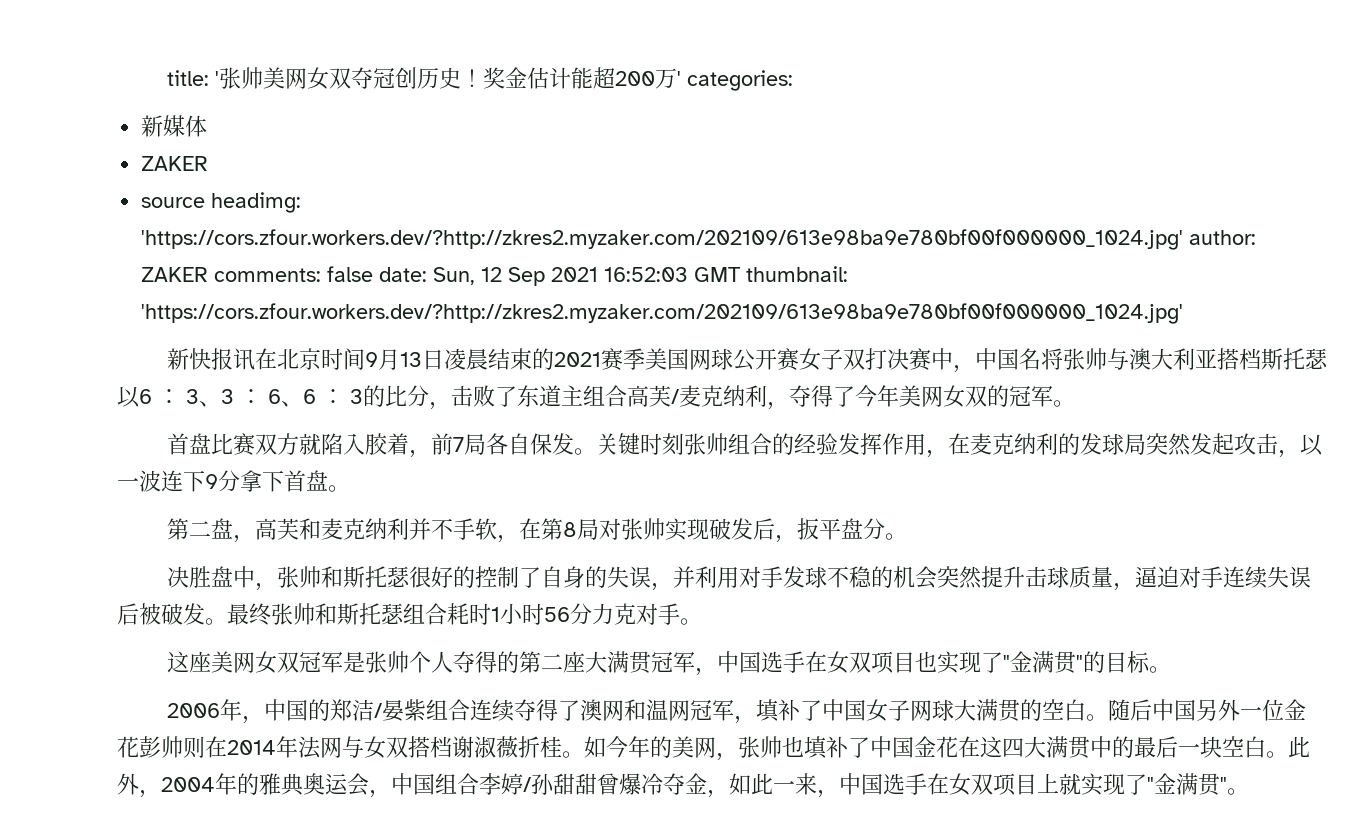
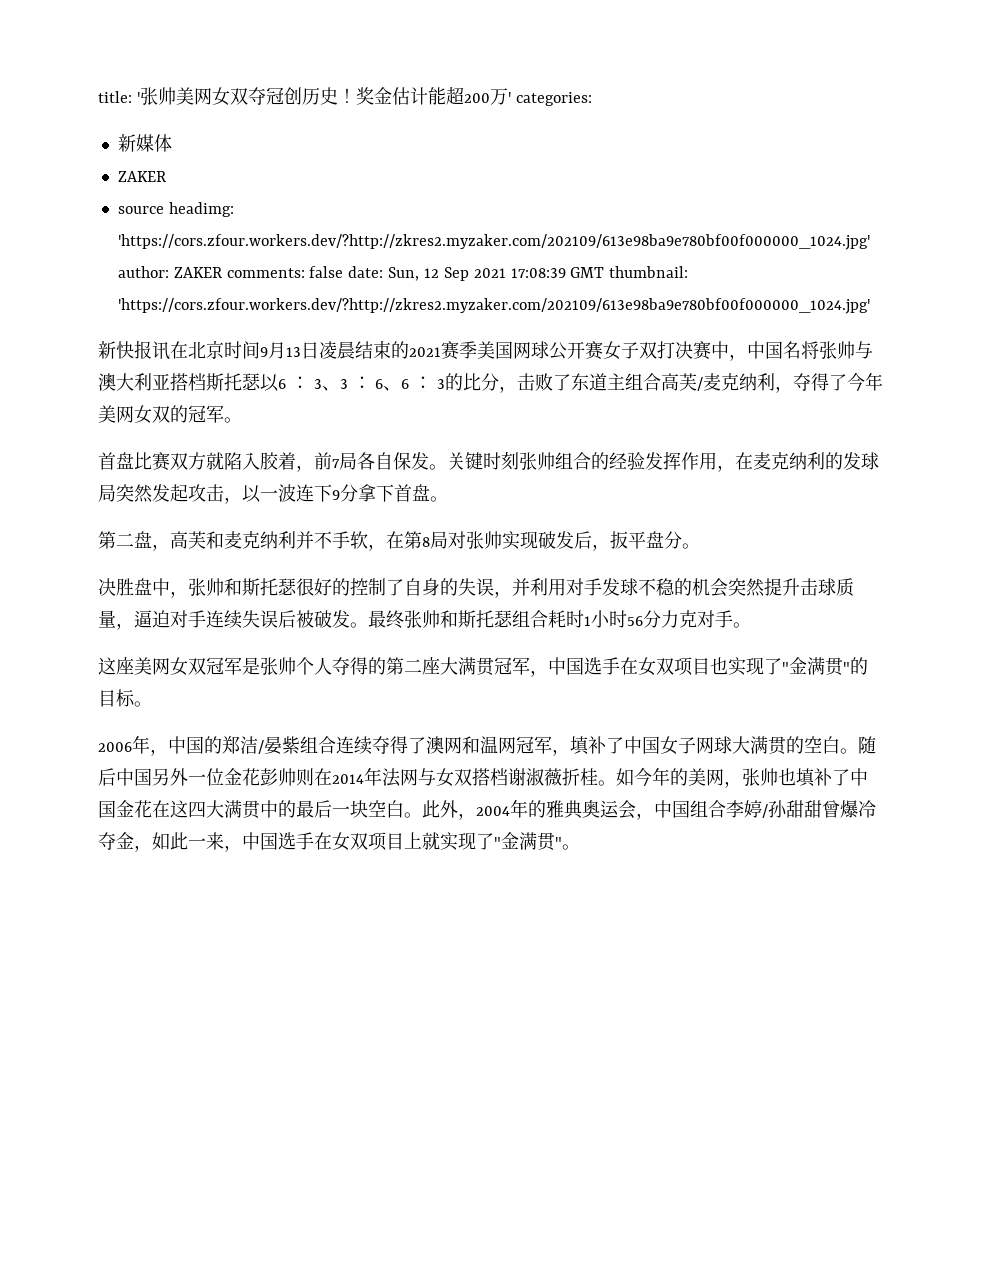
[604,267,689,282] 16:52:03 -> [510,268,566,278] 17:08:39

